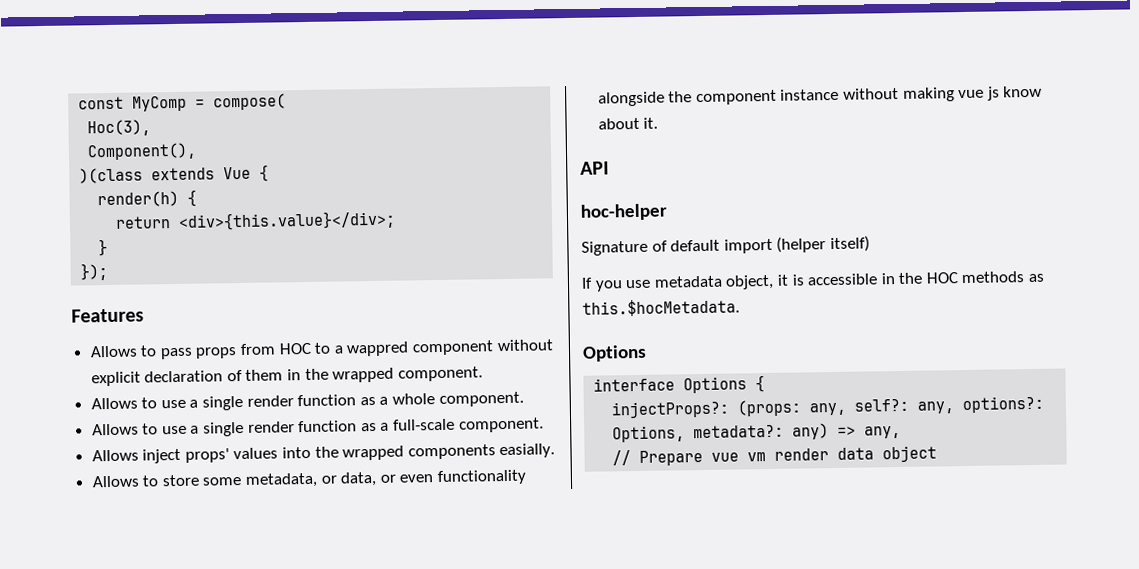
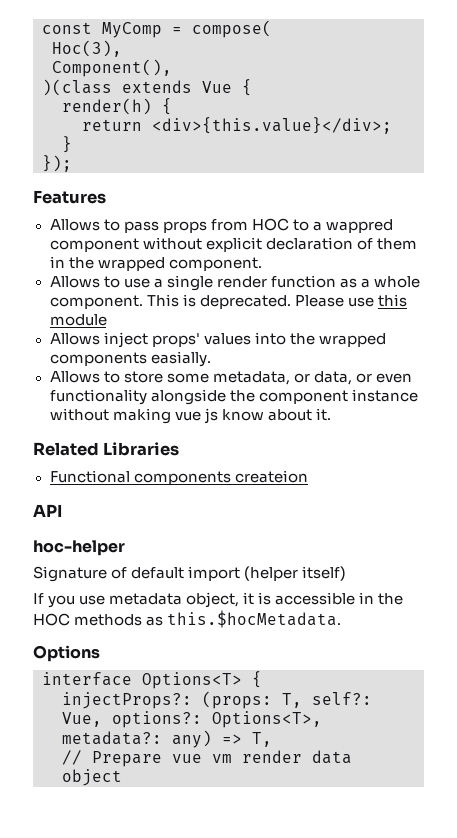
[91,417,544,437] // Allows to use a single render function as a full-scale component. -> [146,294,407,309] [49,314,107,326] This is deprecated. Please use this module
(659, 123) none -> [33,442,180,456] [49,470,308,485] // Related Libraries // Functional components createion
[683,376,748,394] Options -> [142,672,242,689] Options<T>
[809,395,1045,416] [612,425,686,443] any, self?: any, options?: Options, -> [282,692,372,708] [62,711,322,728] T, self?: Vue, options?: Options<T>,
[864,425,902,439] any, -> [252,732,272,747] T,

